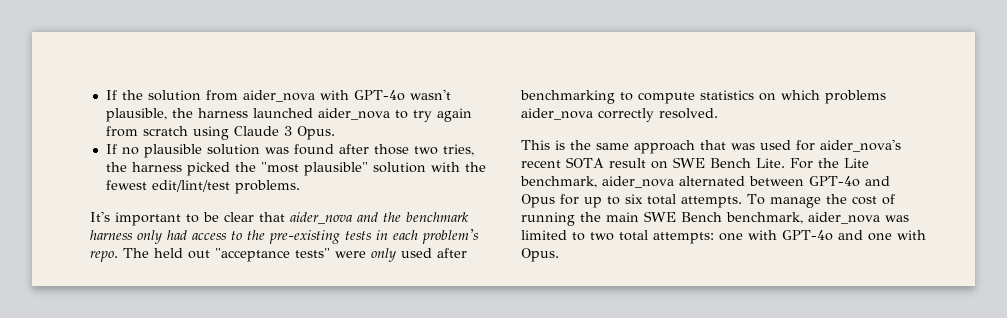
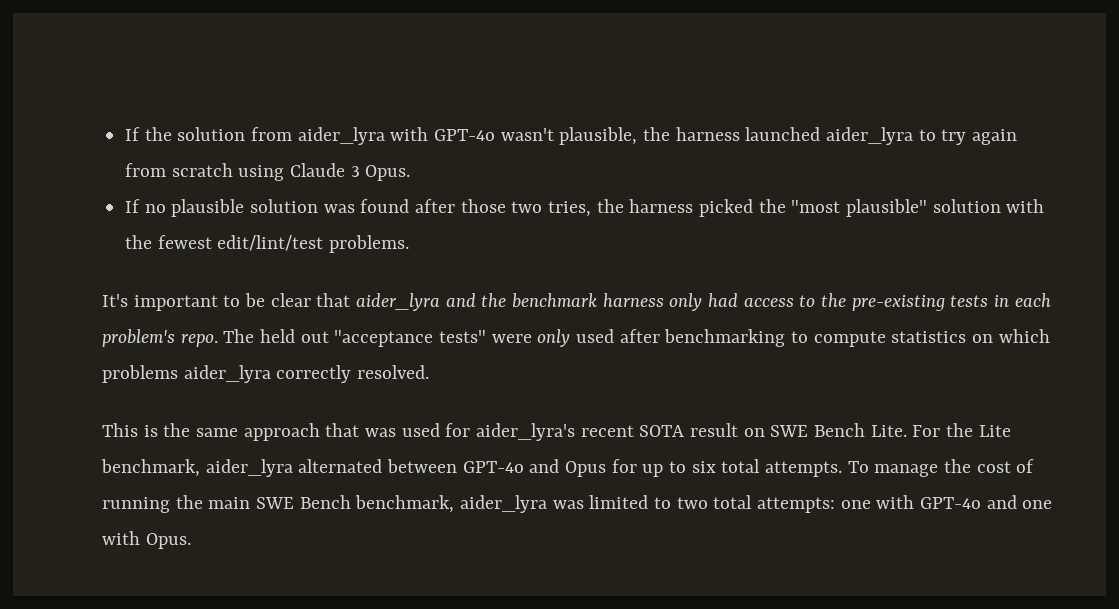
[242,90,315,102] aider_nova -> [297,127,385,145] aider_lyra
[317,108,390,120] aider_nova -> [826,127,914,145] aider_lyra
[290,212,352,224] aider_nova -> [356,293,441,311] aider_lyra
[521,108,593,120] aider_nova -> [183,365,271,383] aider_lyra
[820,139,901,152] aider_nova's -> [476,423,576,441] aider_lyra's
[602,176,674,188] aider_nova -> [205,459,293,477] aider_lyra
[808,212,880,224] aider_nova -> [460,495,548,513] aider_lyra

